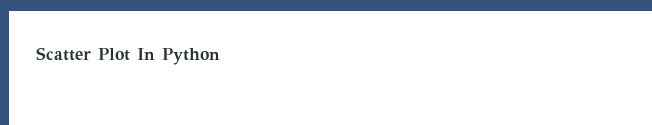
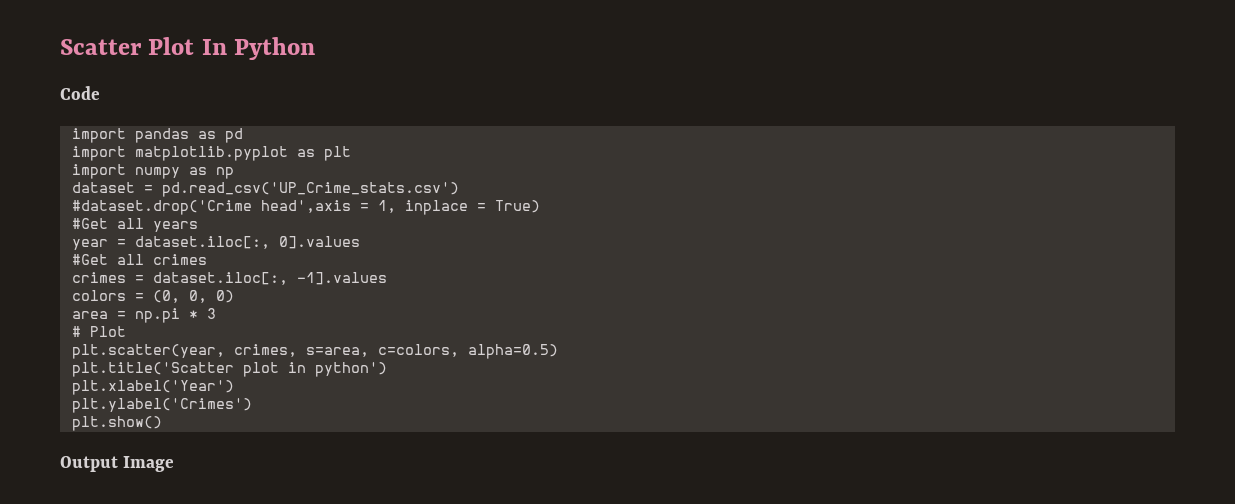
(220, 56) none -> [60,86,100,100] [71,128,243,143] [71,146,351,161] [71,164,234,179] [71,182,459,197] [71,200,540,215] [71,218,198,232] [71,236,360,250] [71,254,207,265] [71,272,387,285] [71,290,234,303] [71,308,216,323] [71,326,126,337] [71,344,558,359] [71,362,387,377] [71,380,234,395] [71,398,252,413] [71,416,162,431] [60,456,175,472] // Code // import pandas as pd // import matplotlib.pyplot as plt // import numpy as np // dataset = pd.read_csv('UP_Crime_stats.csv') // #dataset.drop('Crime head',axis = 1, inplace = True) // #Get all years // year = dataset.iloc[:, 0].values // #Get all crimes // crimes = dataset.iloc[:, -1].values // colors = (0, 0, 0) // area = np.pi * 3 // # Plot // plt.scatter(year, crimes, s=area, c=colors, alpha=0.5) // plt.title('Scatter plot in python') // plt.xlabel('Year') // plt.ylabel('Crimes') // plt.show() // Output Image

